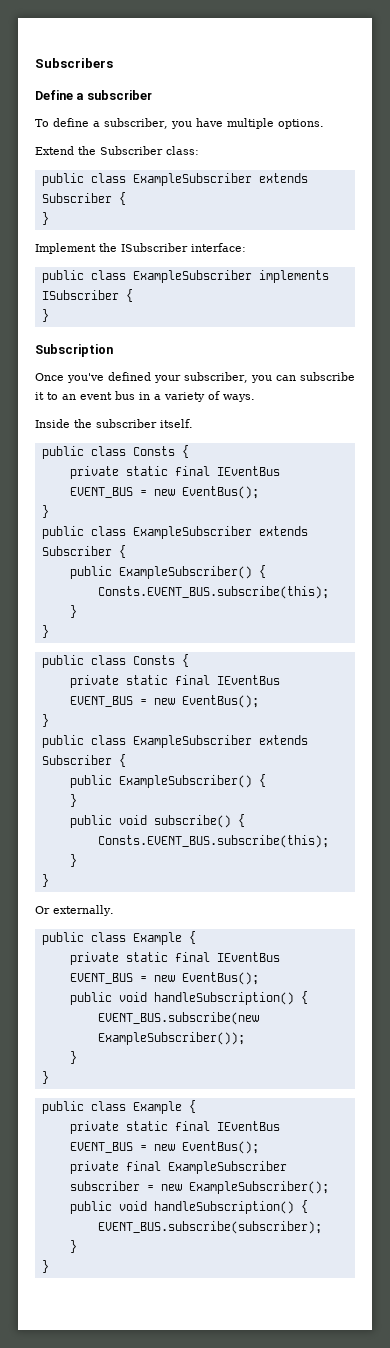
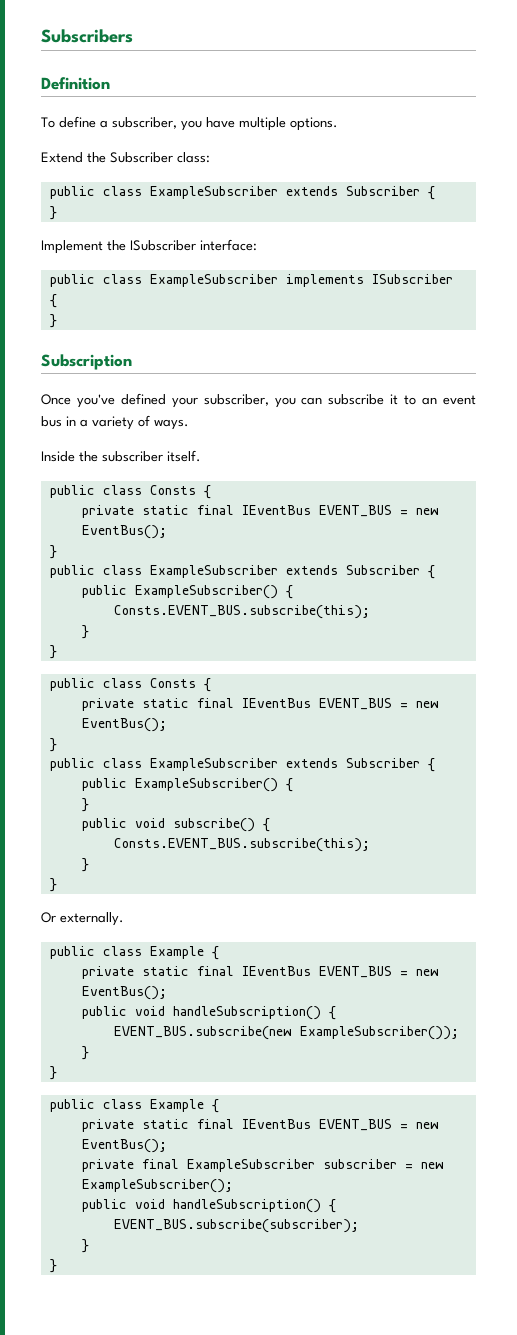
[35,90,152,100] Define a subscriber -> [41,77,110,90] Definition

